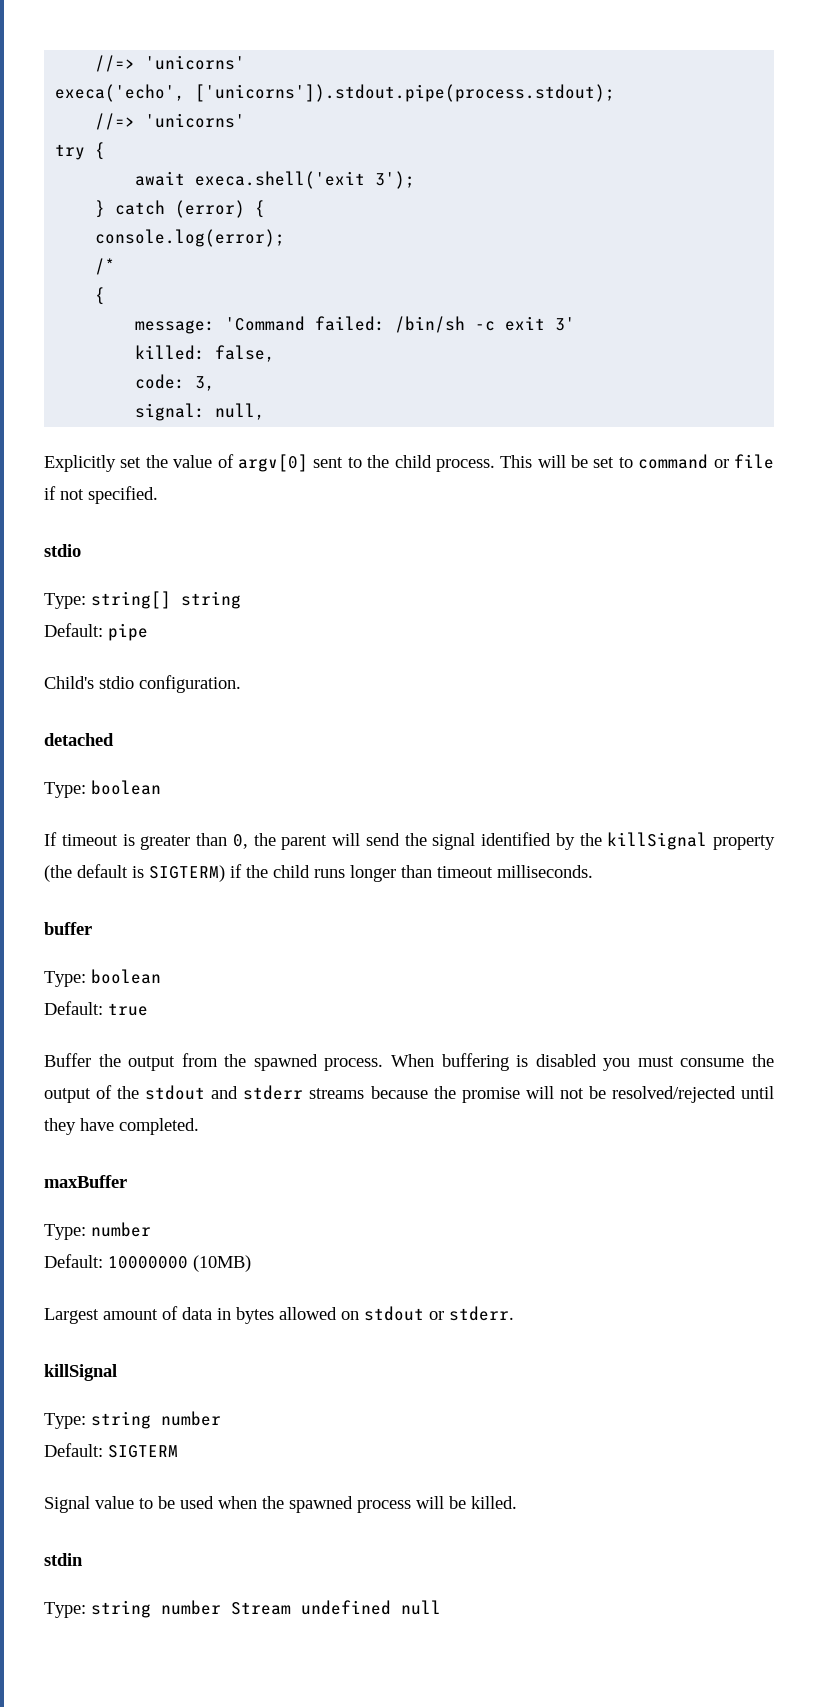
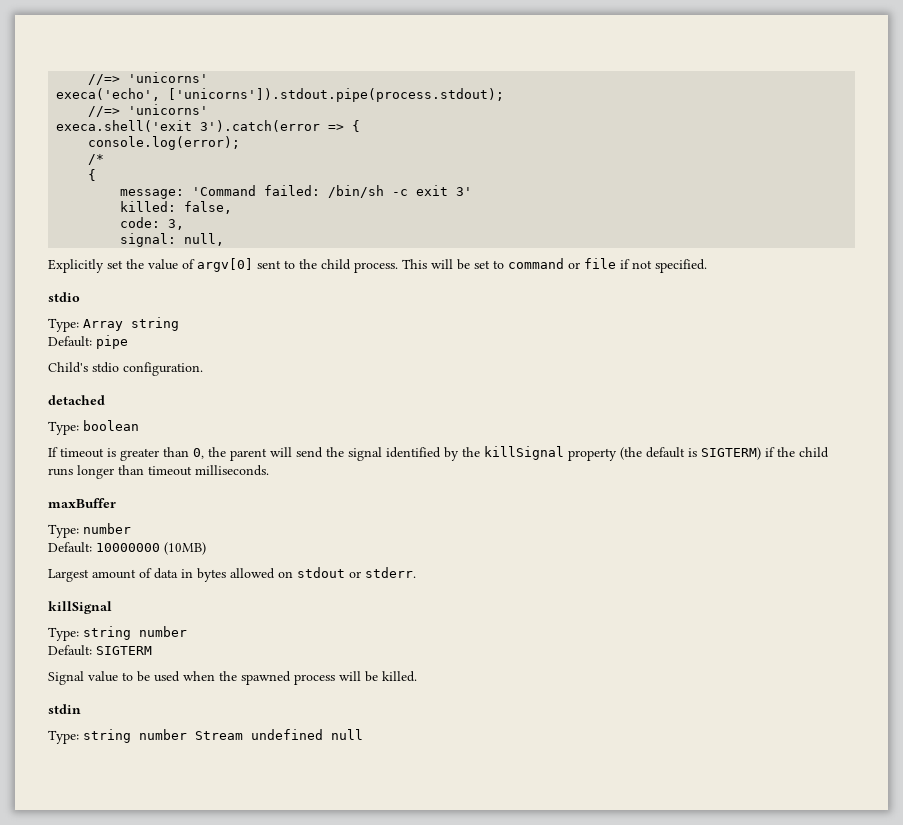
[55,142,106,160] [135,171,416,189] [95,200,246,218] try { // await execa.shell('exit 3'); // } catch (error) -> [56,120,345,132] execa.shell('exit 3').catch(error =>
[91,591,171,609] string[] -> [83,319,123,331] Array
[44,922,92,935] [44,969,161,987] [44,1001,148,1016] [44,1053,774,1071] [44,1085,774,1103] [44,1118,199,1135] // buffer // Type: boolean // Default: true // Buffer the output from the spawned process. When buffering is disabled you must consume the output of the stdout and stderr streams because the promise will not be resolved/rejected until they have completed. -> (269, 470) none

